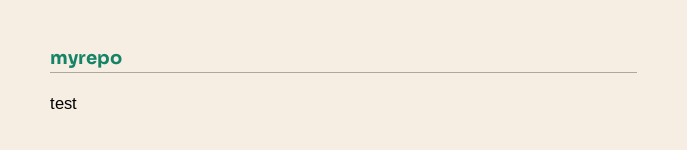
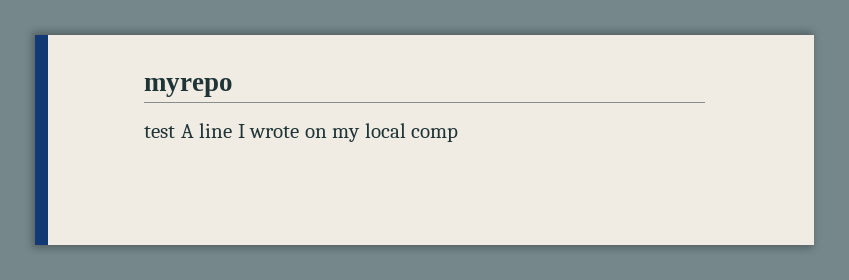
(77, 103) none -> [180,123,459,142] A line I wrote on my local comp

